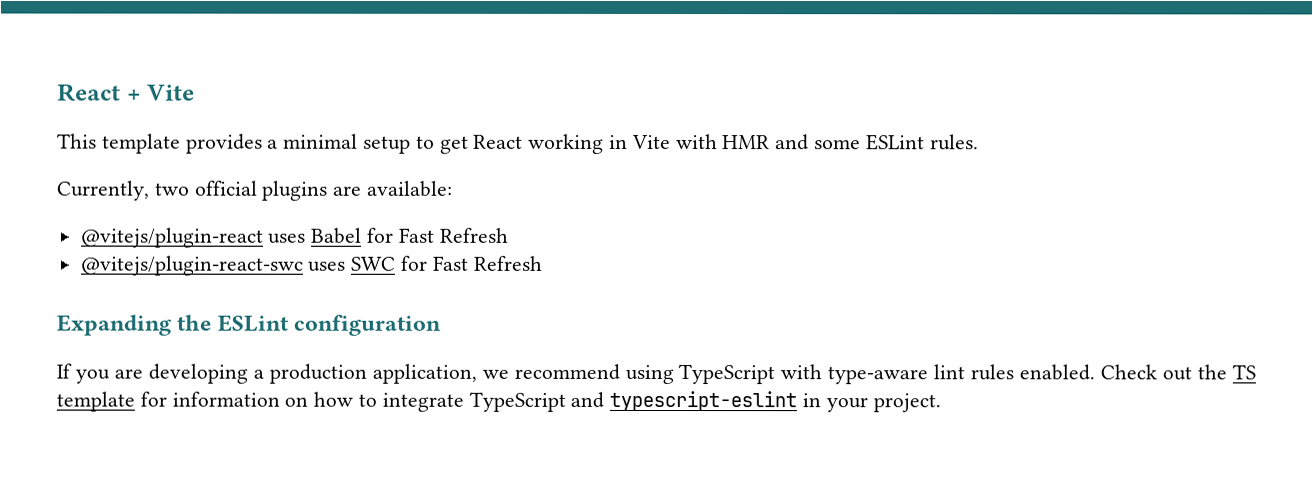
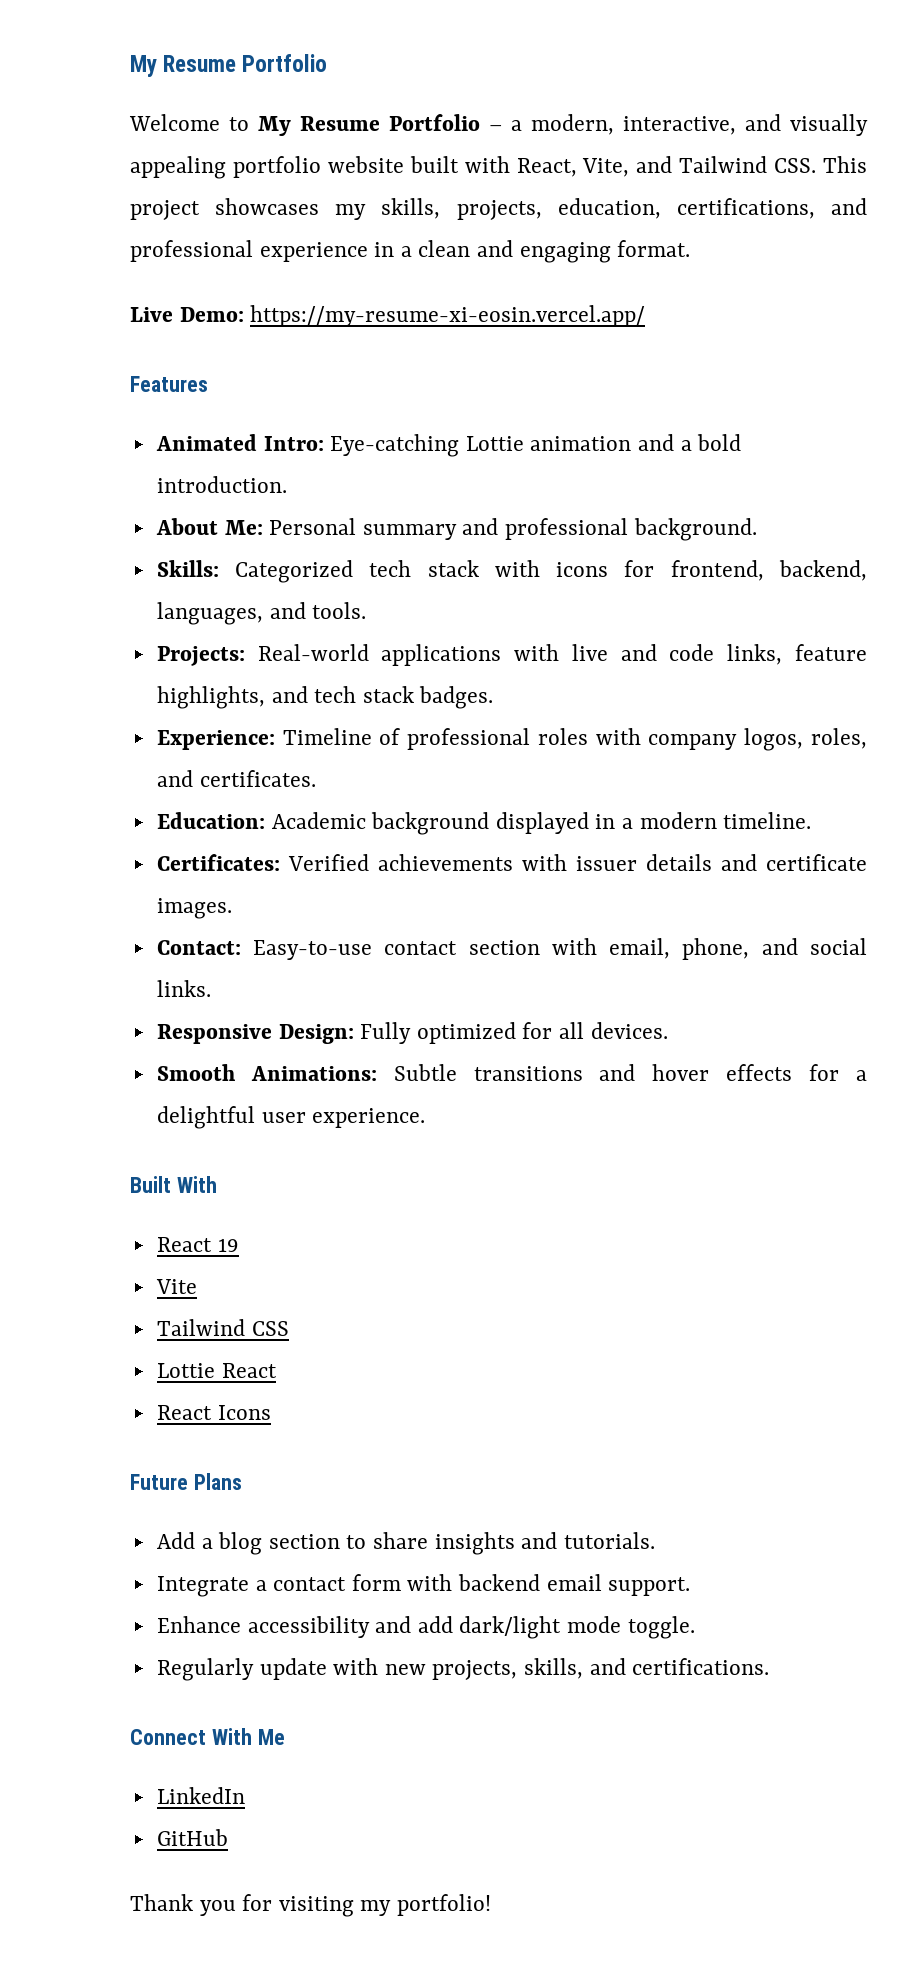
[57,83,195,102] [57,133,979,154] [57,180,454,201] [79,227,509,248] [79,255,542,276] [56,314,442,336] [56,363,1256,385] [56,390,941,413] React + Vite // This template provides a minimal setup to get React working in Vite with HMR and some ESLint rules. // Currently, two official plugins are available: // @vitejs/plugin-react uses Babel for Fast Refresh // @vitejs/plugin-react-swc uses SWC for Fast Refresh // Expanding the ESLint configuration // If you are developing a production application, we recommend using TypeScript with type-aware lint rules enabled. Check out the TS template for information on how to integrate TypeScript and typescript-eslint in your project. -> [130,54,328,77] [129,114,868,136] [130,156,867,179] [130,198,867,220] [130,240,691,263] [130,305,646,327] [130,376,208,392] [155,434,742,457] [156,476,287,493] [155,518,757,541] [156,560,868,583] [156,602,367,625] [156,644,868,666] [156,686,494,709] [156,728,868,751] [156,770,316,787] [156,812,812,835] [156,854,867,871] [156,898,232,919] [156,938,868,960] [156,980,211,997] [156,1022,668,1044] [156,1064,868,1081] [156,1106,426,1129] [130,1176,217,1193] [156,1237,239,1252] [155,1279,197,1294] [156,1319,289,1336] [156,1363,277,1378] [156,1405,271,1420] [130,1473,242,1490] [156,1532,655,1555] [156,1574,691,1597] [156,1616,695,1639] [156,1658,770,1681] [130,1728,285,1745] [156,1787,245,1804] [156,1829,228,1846] [130,1894,492,1917] My Resume Portfolio // Welcome to My Resume Portfolio – a modern, interactive, and visually appealing portfolio website built with React, Vite, and Tailwind CSS. This project showcases my skills, projects, education, certifications, and professional experience in a clean and engaging format. // Live Demo: https://my-resume-xi-eosin.vercel.app/ // Features // Animated Intro: Eye-catching Lottie animation and a bold introduction. // About Me: Personal summary and professional background. // Skills: Categorized tech stack with icons for frontend, backend, languages, and tools. // Projects: Real-world applications with live and code links, feature highlights, and tech stack badges. // Experience: Timeline of professional roles with company logos, roles, and certificates. // Education: Academic background displayed in a modern timeline. // Certificates: Verified achievements with issuer details and certificate images. // Contact: Easy-to-use contact section with email, phone, and social links. // Responsive Design: Fully optimized for all devices. // Smooth Animations: Subtle transitions and hover effects for a delightful user experience. // Built With // React 19 // Vite // Tailwind CSS // Lottie React // React Icons // Future Plans // Add a blog section to share insights and tutorials. // Integrate a contact form with backend email support. // Enhance accessibility and add dark/light mode toggle. // Regularly update with new projects, skills, and certifications. // Connect With Me // LinkedIn // GitHub // Thank you for visiting my portfolio!

